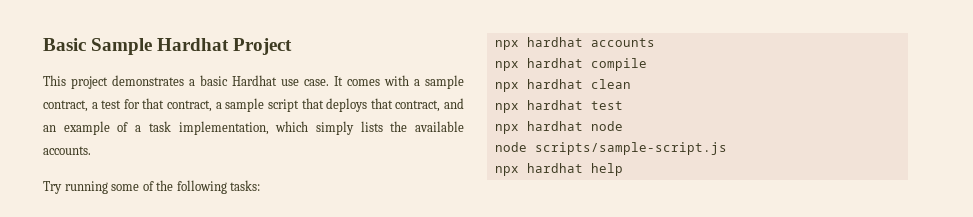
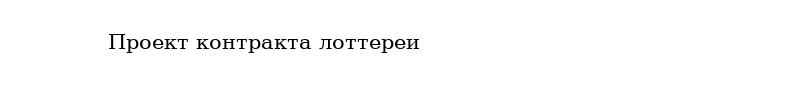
[43,38,293,55] [43,75,464,89] [43,98,465,112] [43,121,464,135] [43,146,91,155] [43,180,261,194] [494,37,655,50] [494,58,647,71] [494,79,631,92] [494,100,623,113] [494,121,623,134] [494,142,727,155] [494,163,623,176] Basic Sample Hardhat Project // This project demonstrates a basic Hardhat use case. It comes with a sample contract, a test for that contract, a sample script that deploys that contract, and an example of a task implementation, which simply lists the available accounts. // Try running some of the following tasks: // npx hardhat accounts // npx hardhat compile // npx hardhat clean // npx hardhat test // npx hardhat node // node scripts/sample-script.js // npx hardhat help -> [108,34,420,53] Проект контракта лоттереи

